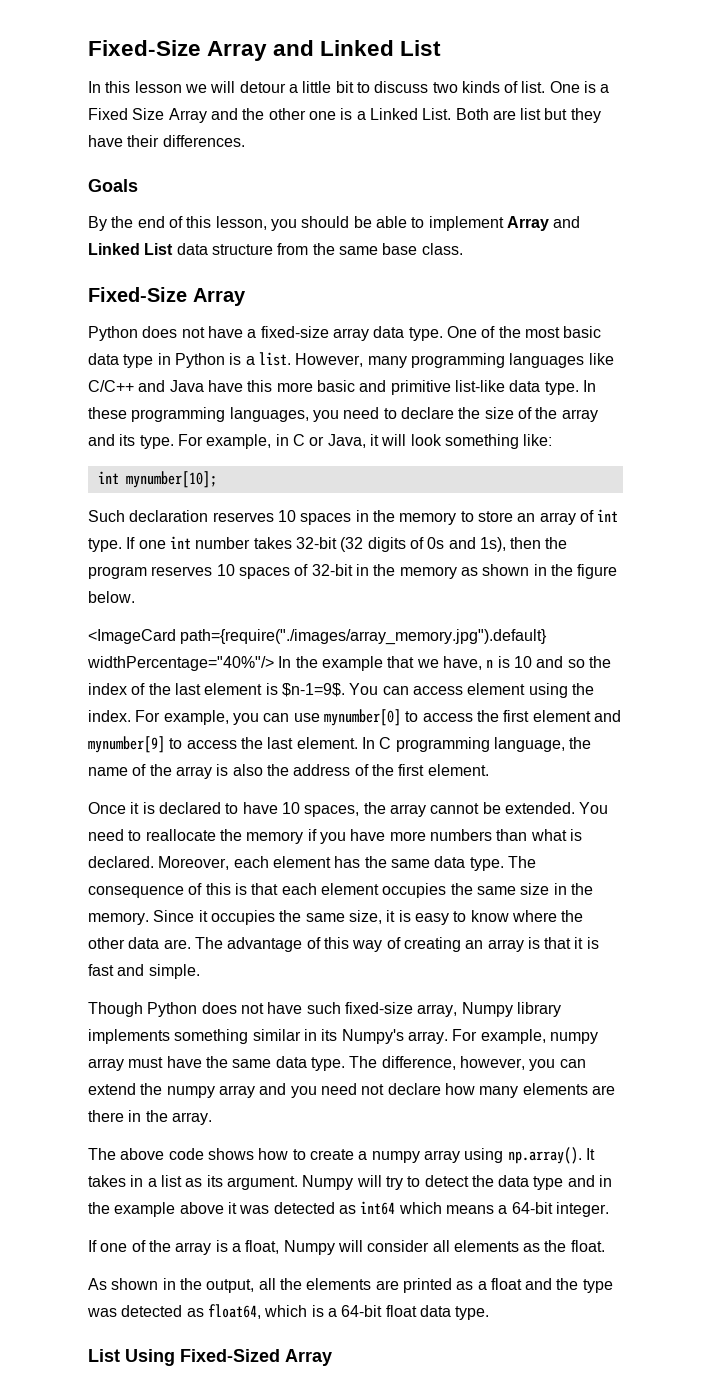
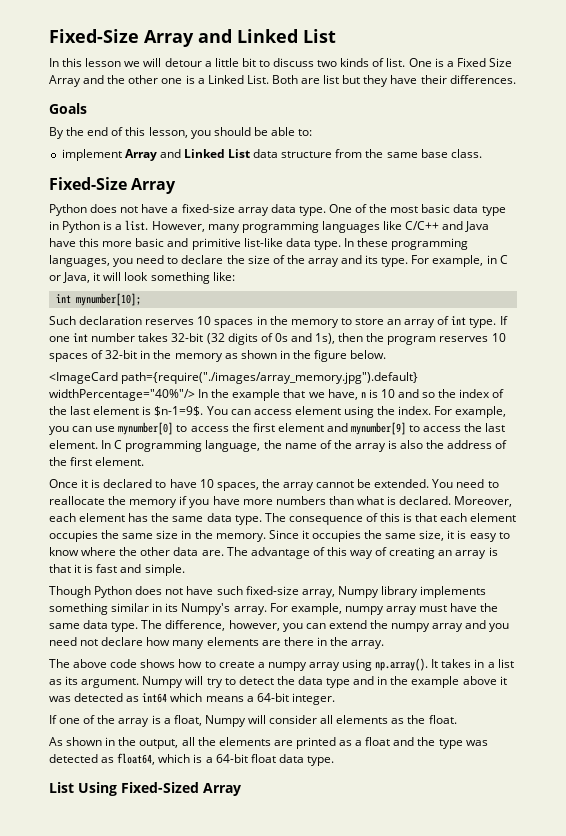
[411,217,425,228] to -> [298,129,313,136] to: //

